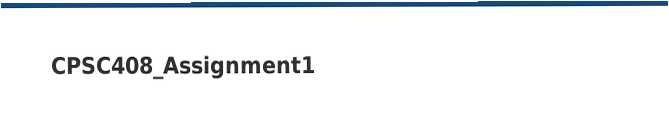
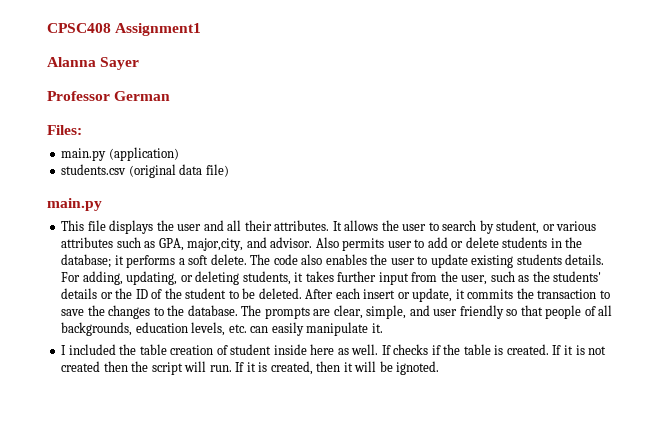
[50,55,316,80] CPSC408_Assignment1 -> [47,23,202,36] [47,57,140,70] [47,91,171,101] [47,125,82,135] [61,147,179,161] [61,164,229,178] [47,198,102,211] [61,220,597,234] [61,237,583,251] [61,254,605,268] [61,271,602,285] [61,288,610,302] [61,305,613,319] [61,322,383,336] [61,344,607,355] [61,361,440,375] CPSC408 Assignment1 // Alanna Sayer // Professor German // Files: // main.py (application) // students.csv (original data file) // main.py // This file displays the user and all their attributes. It allows the user to search by student, or various attributes such as GPA, major,city, and advisor. Also permits user to add or delete students in the database; it performs a soft delete. The code also enables the user to update existing students details. For adding, updating, or deleting students, it takes further input from the user, such as the students' details or the ID of the student to be deleted. After each insert or update, it commits the transaction to save the changes to the database. The prompts are clear, simple, and user friendly so that people of all backgrounds, education levels, etc. can easily manipulate it. // I included the table creation of student inside here as well. If checks if the table is created. If it is not created then the script will run. If it is created, then it will be ignoted.

